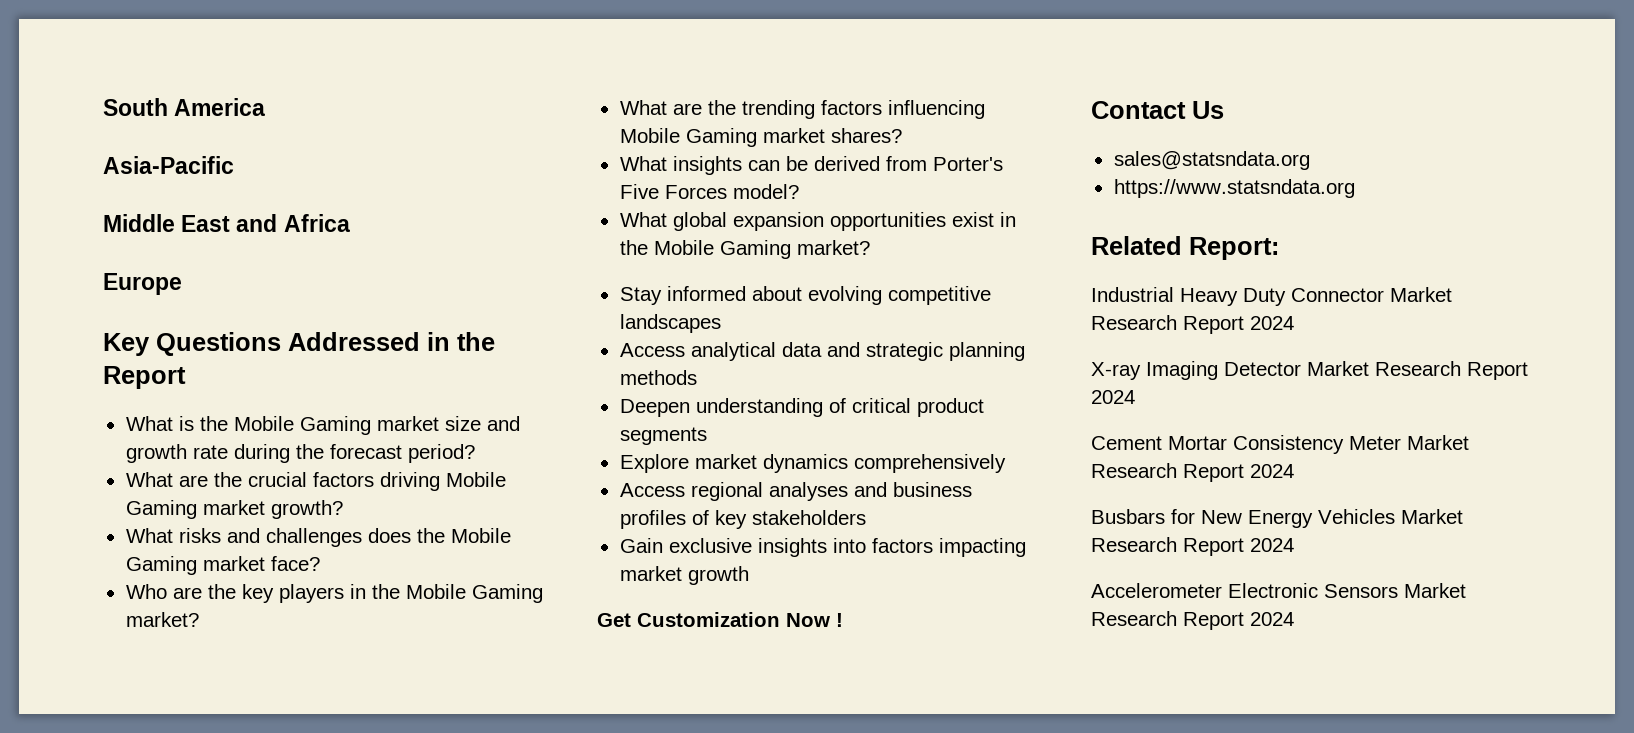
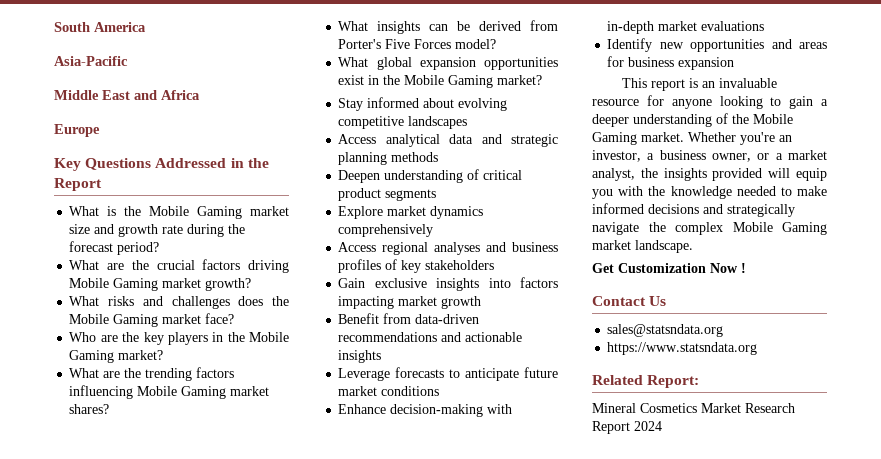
(749, 575) none -> [338,313,480,324] [338,332,523,342] [338,350,382,363] [338,367,558,381] [338,386,440,396] [338,404,513,417] [607,21,765,34] [607,38,827,52] [607,56,735,70] [621,78,777,91] [592,95,828,109] [592,113,793,127] [592,132,792,145] [592,150,827,162] [592,168,827,181] [592,186,827,199] [592,203,795,217] [592,222,827,235] [592,240,693,253] // Benefit from data-driven recommendations and actionable insights // Leverage forecasts to anticipate future market conditions // Enhance decision-making with in-depth market evaluations // Identify new opportunities and areas for business expansion // This report is an invaluable resource for anyone looking to gain a deeper understanding of the Mobile Gaming market. Whether you're an investor, a business owner, or a market analyst, the insights provided will equip you with the knowledge needed to make informed decisions and strategically navigate the complex Mobile Gaming market landscape.
[1091,287,1452,306] [1091,315,1294,334] [1091,361,1528,380] [1091,390,1135,404] [1091,435,1469,454] [1091,463,1294,482] [1091,509,1463,528] [1091,537,1294,556] [1091,583,1466,598] [1091,611,1294,630] Industrial Heavy Duty Connector Market Research Report 2024 // X-ray Imaging Detector Market Research Report 2024 // Cement Mortar Consistency Meter Market Research Report 2024 // Busbars for New Energy Vehicles Market Research Report 2024 // Accelerometer Electronic Sensors Market Research Report 2024 -> [592,403,795,413] [592,421,662,434] Mineral Cosmetics Market Research Report 2024

